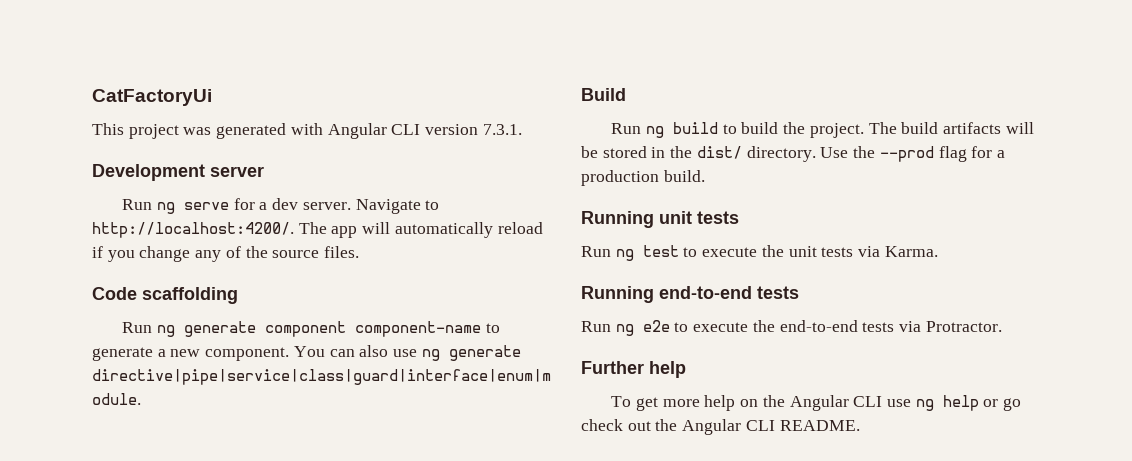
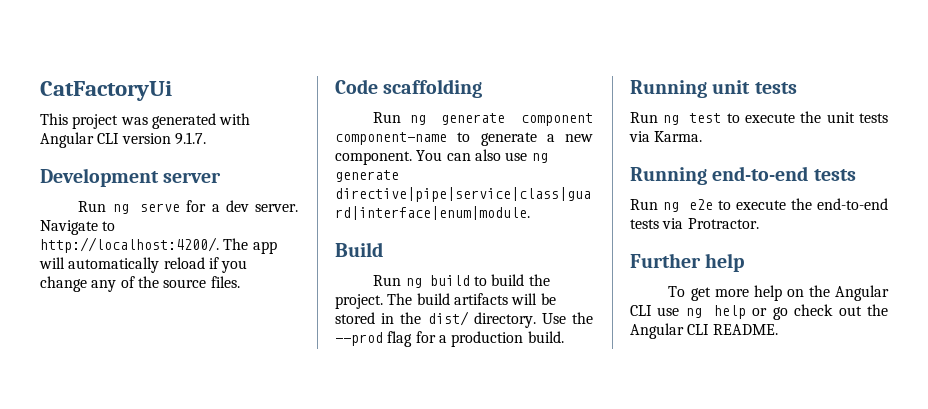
[482,124,522,135] 7.3.1. -> [174,132,206,145] 9.1.7.

